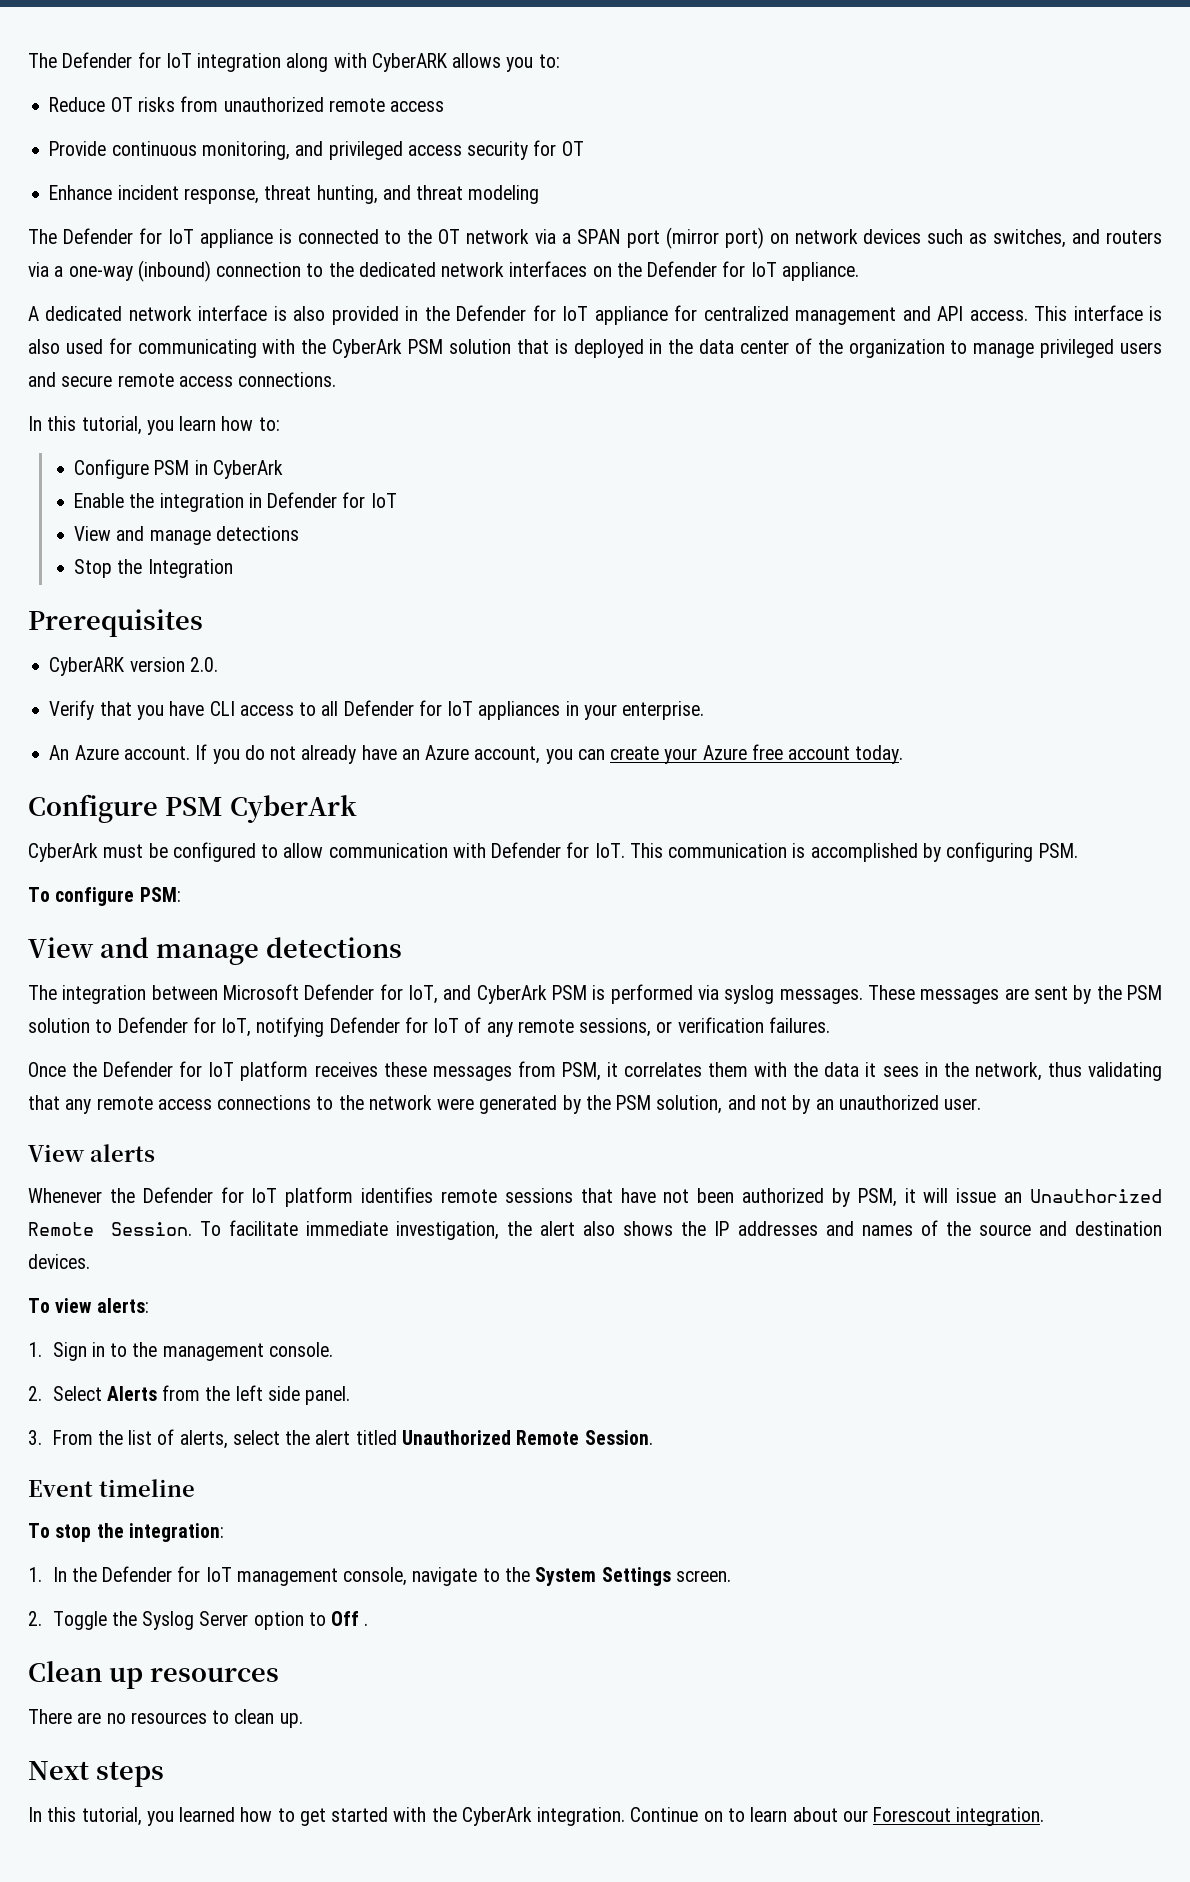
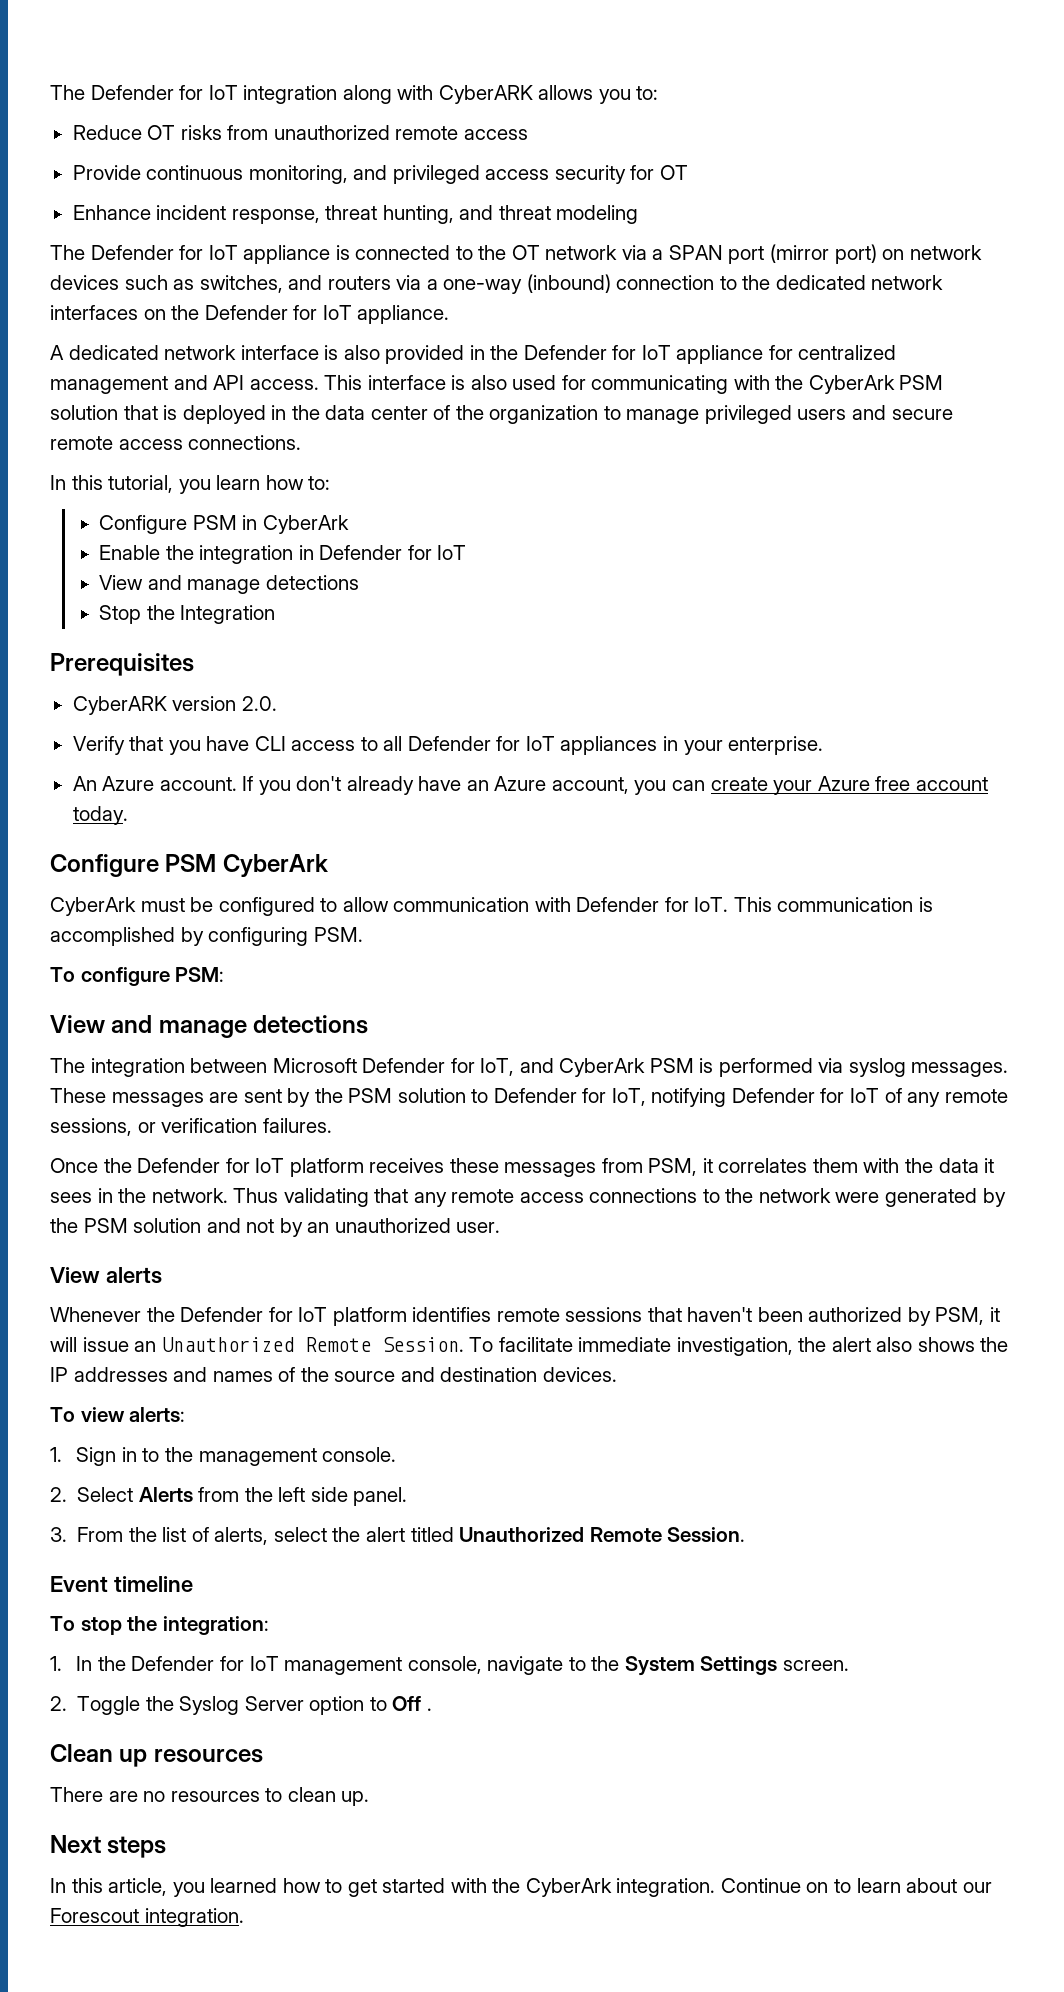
[244,745,297,760] do not -> [296,776,342,791] don't
[974,1062,1082,1081] network, thus -> [151,1188,279,1203] network. Thus
[656,1095,723,1114] solution, -> [133,1218,202,1233] solution
[620,1188,690,1203] have not -> [687,1307,753,1322] haven't
[81,1807,142,1826] tutorial, -> [108,1878,168,1896] article,

